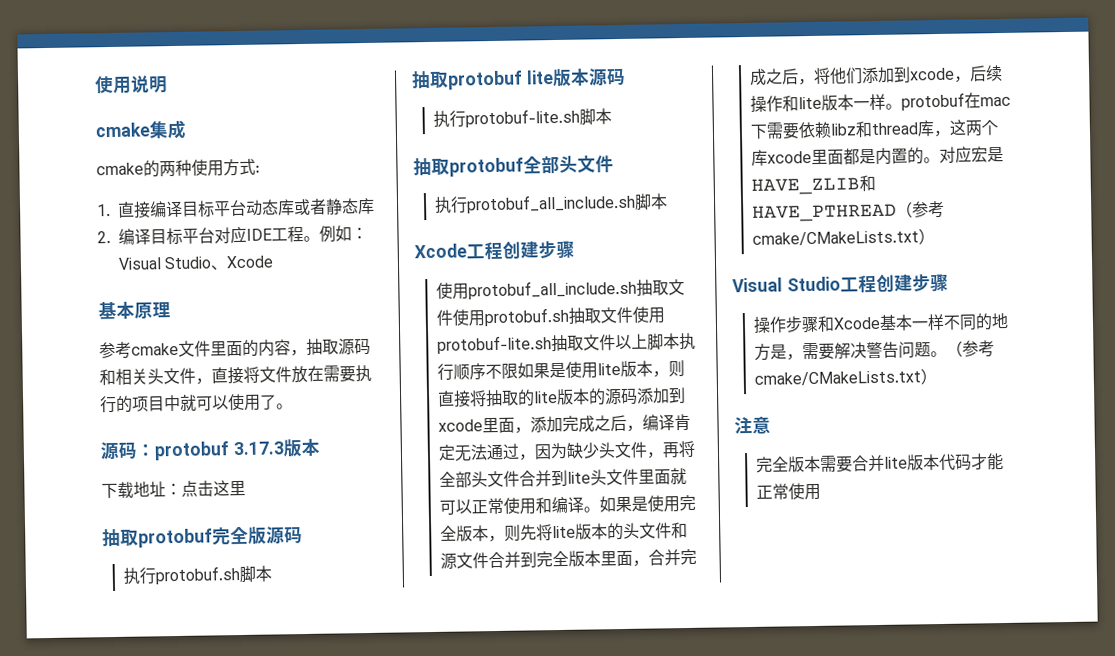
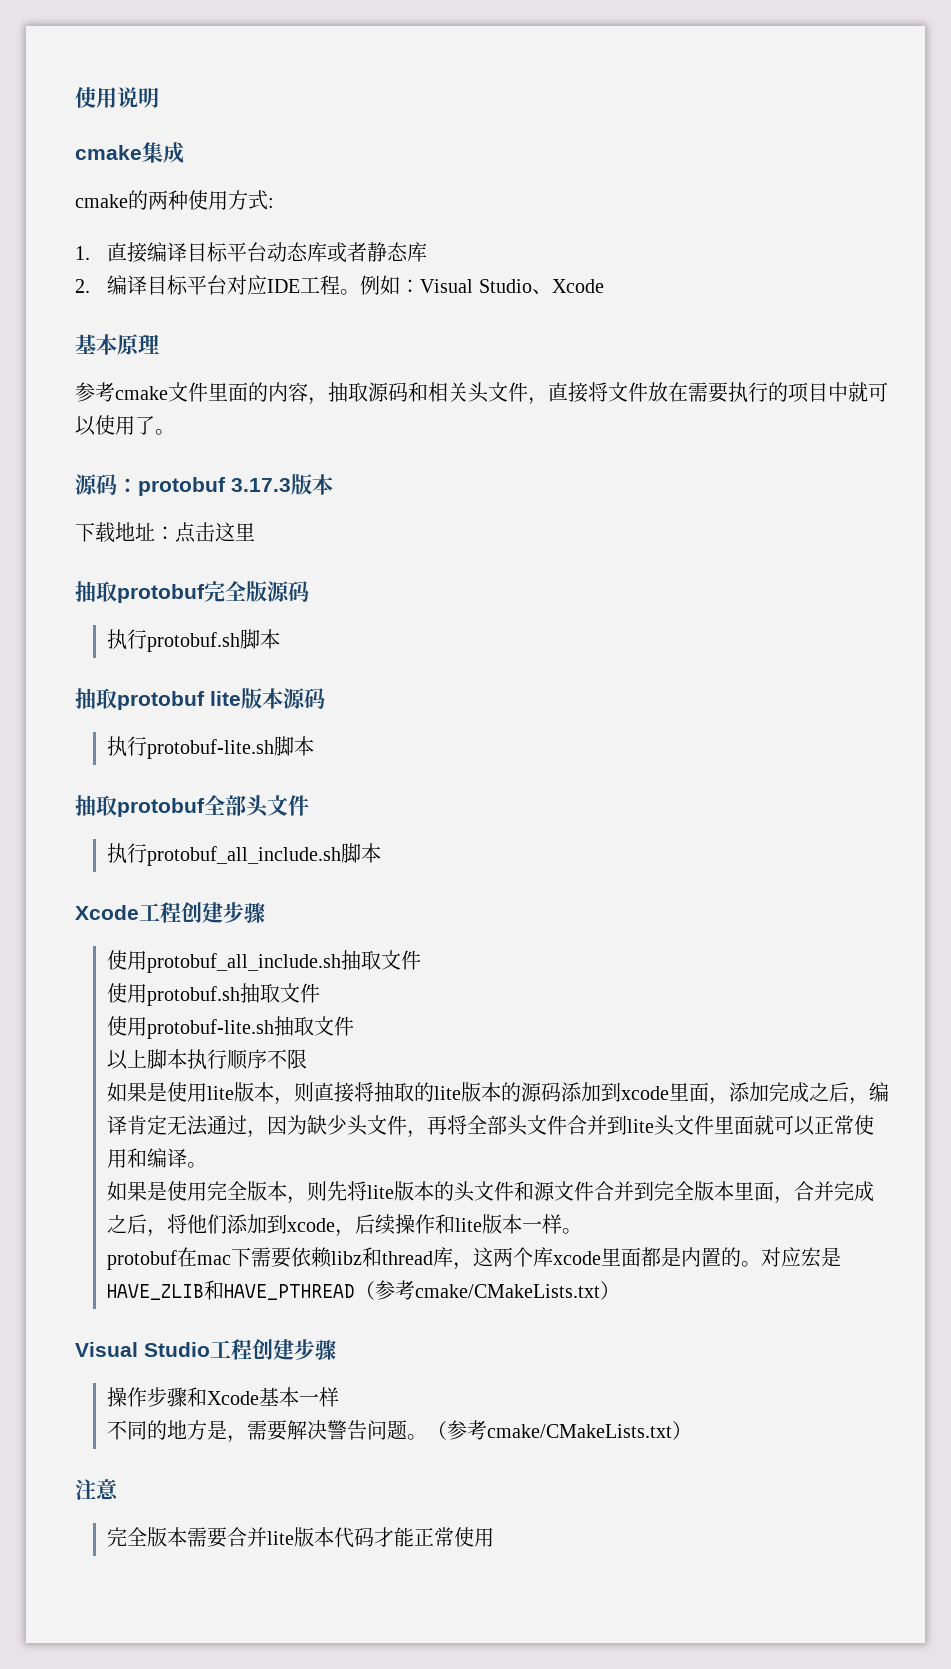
(453, 317) none -> (422, 960) //
(633, 315) none -> (321, 993) //
(616, 342) none -> (355, 1026) //
(518, 370) none -> (308, 1059) //
(600, 509) none -> (208, 1165) //
(902, 106) none -> (583, 1231) //
(945, 322) none -> (340, 1397) //

